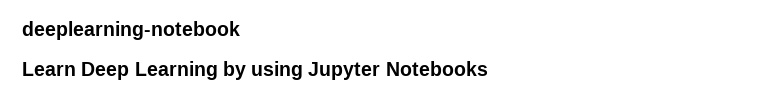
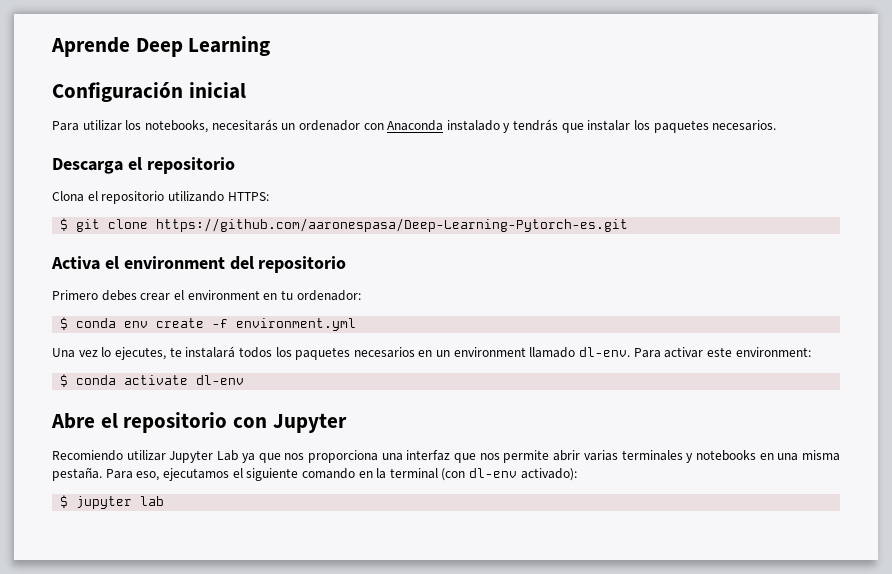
[22,21,240,40] [22,62,76,76] deeplearning-notebook // Learn -> [51,37,130,57] Aprende
[222,61,488,80] by using Jupyter Notebooks -> [52,82,246,102] [52,119,777,133] [52,157,235,174] [52,191,269,204] [60,218,629,232] [51,256,347,273] [52,290,361,301] [60,317,357,331] [52,346,811,360] [60,374,245,387] [51,412,347,433] [52,450,841,463] [52,467,577,481] [60,495,165,509] // Configuración inicial // Para utilizar los notebooks, necesitarás un ordenador con Anaconda instalado y tendrás que instalar los paquetes necesarios. // Descarga el repositorio // Clona el repositorio utilizando HTTPS: // $ git clone https://github.com/aaronespasa/Deep-Learning-Pytorch-es.git // Activa el environment del repositorio // Primero debes crear el environment en tu ordenador: // $ conda env create -f environment.yml // Una vez lo ejecutes, te instalará todos los paquetes necesarios en un environment llamado dl-env. Para activar este environment: // $ conda activate dl-env // Abre el repositorio con Jupyter // Recomiendo utilizar Jupyter Lab ya que nos proporciona una interfaz que nos permite abrir varias terminales y notebooks en una misma pestaña. Para eso, ejecutamos el siguiente comando en la terminal (con dl-env activado): // $ jupyter lab

